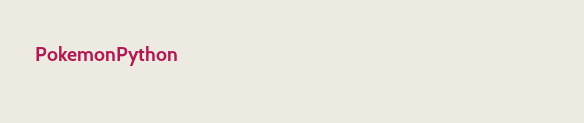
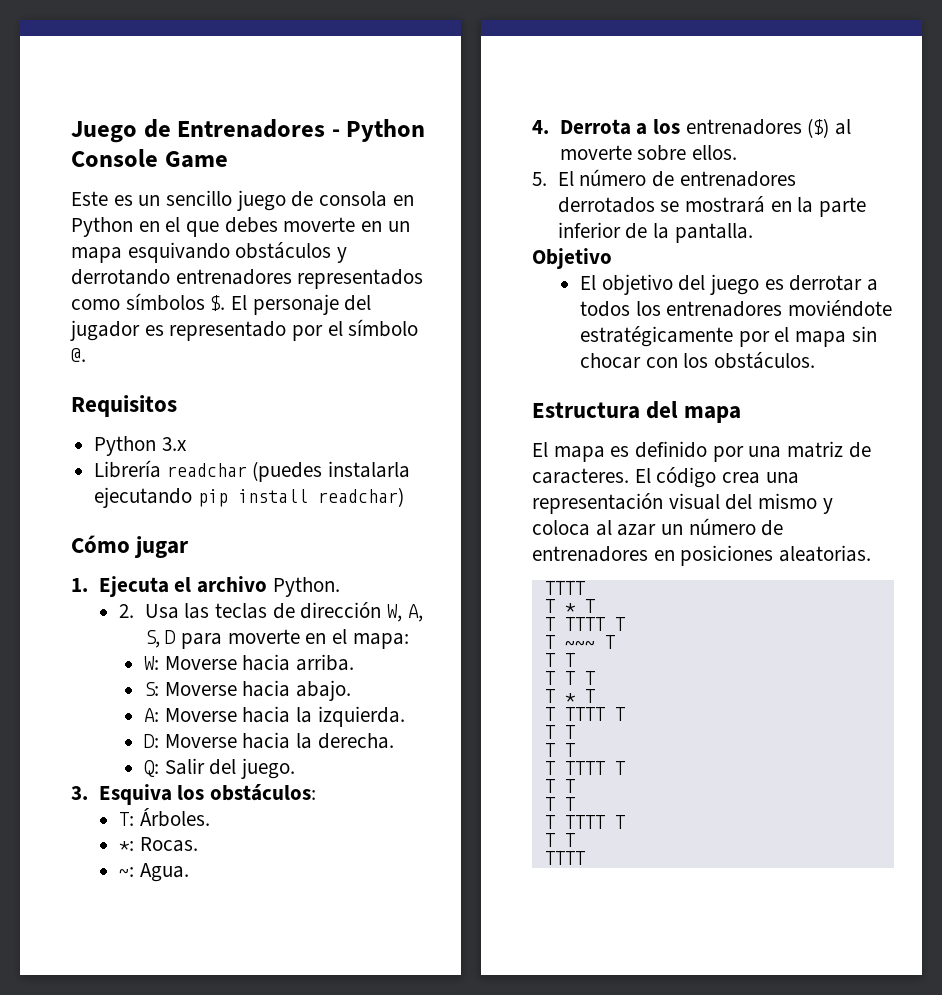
[35,46,178,66] PokemonPython -> [71,119,426,143] [71,149,228,168] [71,190,414,211] [71,217,410,237] [71,242,348,263] [71,269,424,289] [71,293,372,315] [70,319,419,341] [71,348,86,362] [71,395,177,417] [94,436,187,456] [94,460,411,482] [94,487,404,508] [71,535,190,558] [71,576,340,597] [119,602,423,622] [144,629,409,649] [144,654,355,671] [144,680,352,701] [144,706,405,727] [144,732,394,749] [144,758,296,779] [71,784,316,805] [119,808,210,827] [119,837,198,852] [119,863,189,882] [532,118,851,138] [559,145,737,161] [532,169,796,187] [557,196,866,217] [557,222,753,243] [532,248,612,269] [580,274,879,295] [580,300,893,317] [580,326,877,347] [580,352,816,369] [532,401,742,423] [532,441,871,462] [532,467,799,488] [532,493,833,514] [532,518,784,536] [532,545,872,566] [544,581,585,595] [544,599,595,613] [544,617,625,631] [544,635,615,649] [544,653,575,667] [544,671,595,685] [544,689,595,703] [544,707,625,721] [544,725,575,739] [544,743,575,757] [544,761,625,775] [544,779,575,793] [544,797,575,811] [544,815,625,829] [544,833,575,847] [544,851,585,865] Juego de Entrenadores - Python Console Game // Este es un sencillo juego de consola en Python en el que debes moverte en un mapa esquivando obstáculos y derrotando entrenadores representados como símbolos $. El personaje del jugador es representado por el símbolo @. // Requisitos // Python 3.x // Librería readchar (puedes instalarla ejecutando pip install readchar) // Cómo jugar // 1. Ejecuta el archivo Python. // 2. Usa las teclas de dirección W, A, S, D para moverte en el mapa: // W: Moverse hacia arriba. // S: Moverse hacia abajo. // A: Moverse hacia la izquierda. // D: Moverse hacia la derecha. // Q: Salir del juego. // 3. Esquiva los obstáculos: // T: Árboles. // *: Rocas. // ~: Agua. // 4. Derrota a los entrenadores ($) al moverte sobre ellos. // 5. El número de entrenadores derrotados se mostrará en la parte inferior de la pantalla. // Objetivo // El objetivo del juego es derrotar a todos los entrenadores moviéndote estratégicamente por el mapa sin chocar con los obstáculos. // Estructura del mapa // El mapa es definido por una matriz de caracteres. El código crea una representación visual del mismo y coloca al azar un número de entrenadores en posiciones aleatorias. // TTTT // T * T // T TTTT T // T ~~~ T // T T // T T T // T * T // T TTTT T // T T // T T // T TTTT T // T T // T T // T TTTT T // T T // TTTT

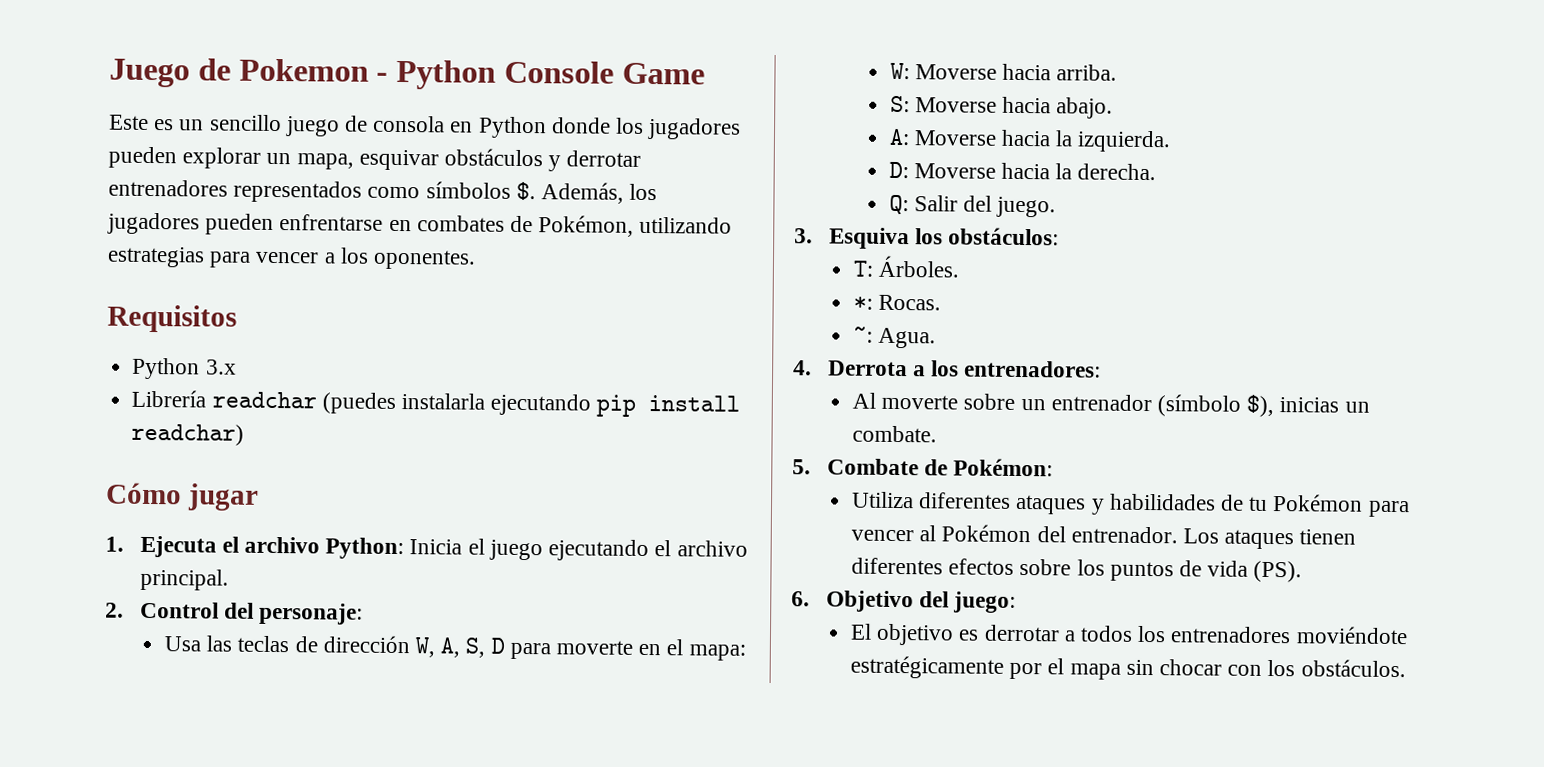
[177,119,326,138] Entrenadores -> [238,58,369,82] Pokemon
[138,217,410,237] [71,242,230,263] en el que debes moverte en un mapa esquivando -> [551,117,742,140] [108,146,439,171] donde los jugadores pueden explorar un mapa, esquivar
[71,269,170,285] derrotando -> [566,150,642,167] derrotar
[231,294,372,315] [70,319,419,341] [71,348,86,362] El personaje del jugador es representado por el símbolo @. -> [541,182,658,204] [107,212,733,237] [107,246,477,270] Además, los jugadores pueden enfrentarse en combates de Pokémon, utilizando estrategias para vencer a los oponentes.
[272,577,340,597] [119,604,135,618] Python. // 2. -> [325,537,748,562] [139,568,229,591] [105,601,364,625] Python: Inicia el juego ejecutando el archivo principal. // 2. Control del personaje: //
[685,118,851,138] [559,145,737,161] [532,169,796,187] [557,196,866,217] [557,222,753,243] entrenadores ($) al moverte sobre ellos. // 5. El número de entrenadores derrotados se mostrará en la parte inferior de la pantalla. // -> [964,360,1102,378] [851,392,1370,418] [851,425,937,443] [792,458,1054,477] [851,491,1410,518] [850,524,1357,550] [850,557,1303,583] [791,591,810,607] entrenadores: // Al moverte sobre un entrenador (símbolo $), inicias un combate. // 5. Combate de Pokémon: // Utiliza diferentes ataques y habilidades de tu Pokémon para vencer al Pokémon del entrenador. Los ataques tienen diferentes efectos sobre los puntos de vida (PS). // 6.
(612, 258) none -> [918,591,1017,613] del juego:
[678,274,760,295] del juego -> (955, 634) none
[532,401,742,423] [532,441,871,462] [532,467,799,488] [532,493,833,514] [532,518,784,536] [532,545,872,566] [544,581,585,595] [544,599,595,613] [544,617,625,631] [544,635,615,649] [544,653,575,667] [544,671,595,685] [544,689,595,703] [544,707,625,721] [544,725,575,739] [544,743,575,757] [544,761,625,775] [544,779,575,793] [544,797,575,811] [544,815,625,829] [544,833,575,847] [544,851,585,865] // Estructura del mapa // El mapa es definido por una matriz de caracteres. El código crea una representación visual del mismo y coloca al azar un número de entrenadores en posiciones aleatorias. // TTTT // T * T // T TTTT T // T ~~~ T // T T // T T T // T * T // T TTTT T // T T // T T // T TTTT T // T T // T T // T TTTT T // T T // TTTT -> (1406, 668) none

